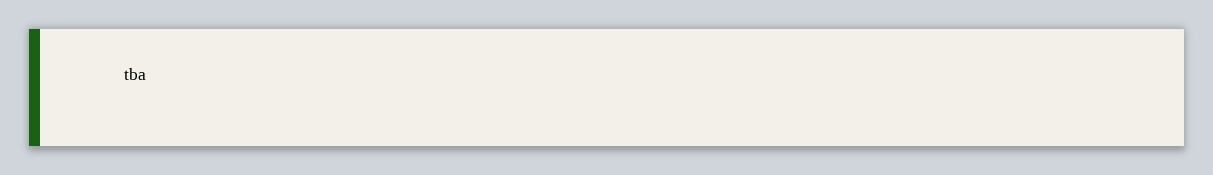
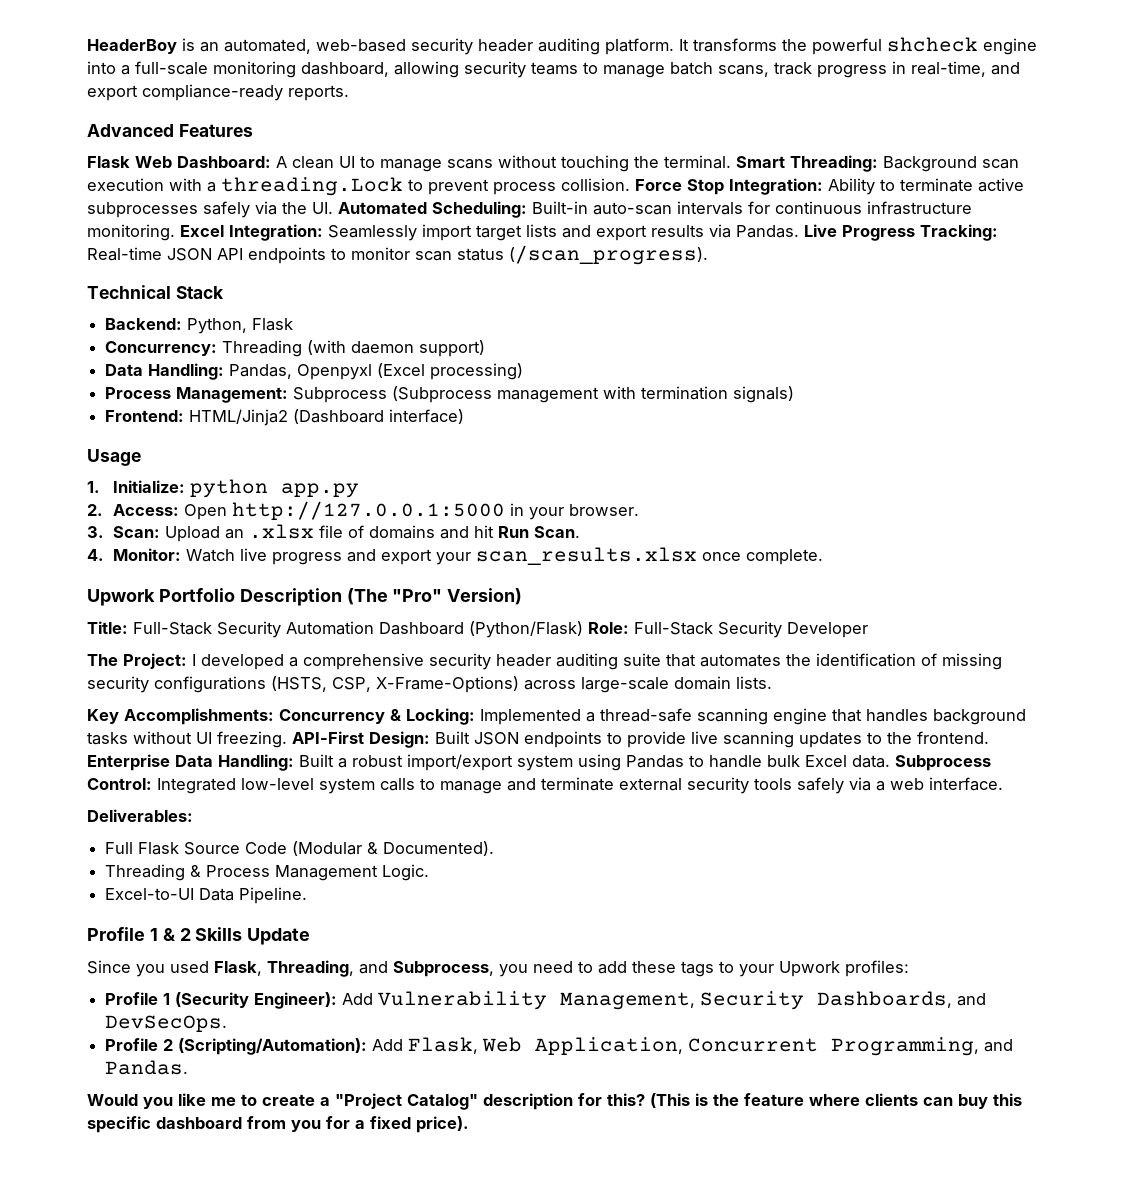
[124,68,146,80] tba -> [87,37,1037,55] [87,61,1020,78] [87,84,349,101] [87,124,253,137] [87,155,1019,172] [87,177,1024,196] [87,201,972,218] [87,224,998,241] [87,245,708,265] [87,285,224,299] [105,318,294,334] [105,340,486,357] [105,363,524,380] [105,386,795,403] [105,409,465,426] [87,449,141,466] [87,479,359,498] [87,501,639,520] [87,524,580,542] [87,547,823,565] [87,588,523,606] [87,621,868,638] [87,653,1002,670] [87,676,772,693] [87,708,1026,725] [87,731,989,748] [87,754,991,771] [87,777,1003,794] [87,809,193,822] [105,841,495,856] [105,864,430,881] [105,887,308,904] [87,927,311,945] [87,960,909,977] [105,991,987,1010] [105,1015,228,1032] [105,1037,1014,1056] [105,1060,189,1075] [87,1093,1022,1110] [87,1116,469,1133] HeaderBoy is an automated, web-based security header auditing platform. It transforms the powerful shcheck engine into a full-scale monitoring dashboard, allowing security teams to manage batch scans, track progress in real-time, and export compliance-ready reports. // Advanced Features // Flask Web Dashboard: A clean UI to manage scans without touching the terminal. Smart Threading: Background scan execution with a threading.Lock to prevent process collision. Force Stop Integration: Ability to terminate active subprocesses safely via the UI. Automated Scheduling: Built-in auto-scan intervals for continuous infrastructure monitoring. Excel Integration: Seamlessly import target lists and export results via Pandas. Live Progress Tracking: Real-time JSON API endpoints to monitor scan status (/scan_progress). // Technical Stack // Backend: Python, Flask // Concurrency: Threading (with daemon support) // Data Handling: Pandas, Openpyxl (Excel processing) // Process Management: Subprocess (Subprocess management with termination signals) // Frontend: HTML/Jinja2 (Dashboard interface) // Usage // 1. Initialize: python app.py // 2. Access: Open http://127.0.0.1:5000 in your browser. // 3. Scan: Upload an .xlsx file of domains and hit Run Scan. // 4. Monitor: Watch live progress and export your scan_results.xlsx once complete. // Upwork Portfolio Description (The "Pro" Version) // Title: Full-Stack Security Automation Dashboard (Python/Flask) Role: Full-Stack Security Developer // The Project: I developed a comprehensive security header auditing suite that automates the identification of missing security configurations (HSTS, CSP, X-Frame-Options) across large-scale domain lists. // Key Accomplishments: Concurrency & Locking: Implemented a thread-safe scanning engine that handles background tasks without UI freezing. API-First Design: Built JSON endpoints to provide live scanning updates to the frontend. Enterprise Data Handling: Built a robust import/export system using Pandas to handle bulk Excel data. Subprocess Control: Integrated low-level system calls to manage and terminate external security tools safely via a web interface. // Deliverables: // Full Flask Source Code (Modular & Documented). // Threading & Process Management Logic. // Excel-to-UI Data Pipeline. // Profile 1 & 2 Skills Update // Since you used Flask, Threading, and Subprocess, you need to add these tags to your Upwork profiles: // Profile 1 (Security Engineer): Add Vulnerability Management, Security Dashboards, and DevSecOps. // Profile 2 (Scripting/Automation): Add Flask, Web Application, Concurrent Programming, and Pandas. // Would you like me to create a "Project Catalog" description for this? (This is the feature where clients can buy this specific dashboard from you for a fixed price).

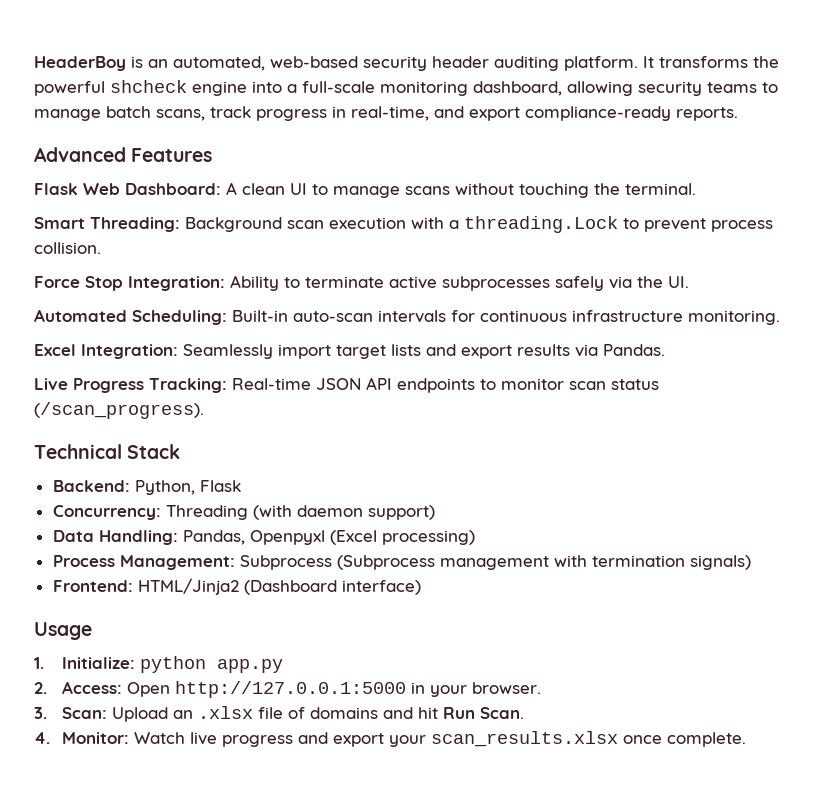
(731, 162) none -> (696, 189) //
(630, 184) none -> (101, 248) //
(333, 208) none -> (689, 282) //
(175, 232) none -> (780, 317) //
(799, 231) none -> (665, 350) //
[87,588,523,606] [87,621,868,638] [87,653,1002,670] [87,676,772,693] [87,708,1026,725] [87,731,989,748] [87,754,991,771] [87,777,1003,794] [87,809,193,822] [105,841,495,856] [105,864,430,881] [105,887,308,904] [87,927,311,945] [87,960,909,977] [105,991,987,1010] [105,1015,228,1032] [105,1037,1014,1056] [105,1060,189,1075] [87,1093,1022,1110] [87,1116,469,1133] // Upwork Portfolio Description (The "Pro" Version) // Title: Full-Stack Security Automation Dashboard (Python/Flask) Role: Full-Stack Security Developer // The Project: I developed a comprehensive security header auditing suite that automates the identification of missing security configurations (HSTS, CSP, X-Frame-Options) across large-scale domain lists. // Key Accomplishments: Concurrency & Locking: Implemented a thread-safe scanning engine that handles background tasks without UI freezing. API-First Design: Built JSON endpoints to provide live scanning updates to the frontend. Enterprise Data Handling: Built a robust import/export system using Pandas to handle bulk Excel data. Subprocess Control: Integrated low-level system calls to manage and terminate external security tools safely via a web interface. // Deliverables: // Full Flask Source Code (Modular & Documented). // Threading & Process Management Logic. // Excel-to-UI Data Pipeline. // Profile 1 & 2 Skills Update // Since you used Flask, Threading, and Subprocess, you need to add these tags to your Upwork profiles: // Profile 1 (Security Engineer): Add Vulnerability Management, Security Dashboards, and DevSecOps. // Profile 2 (Scripting/Automation): Add Flask, Web Application, Concurrent Programming, and Pandas. // Would you like me to create a "Project Catalog" description for this? (This is the feature where clients can buy this specific dashboard from you for a fixed price). -> (746, 739) none

